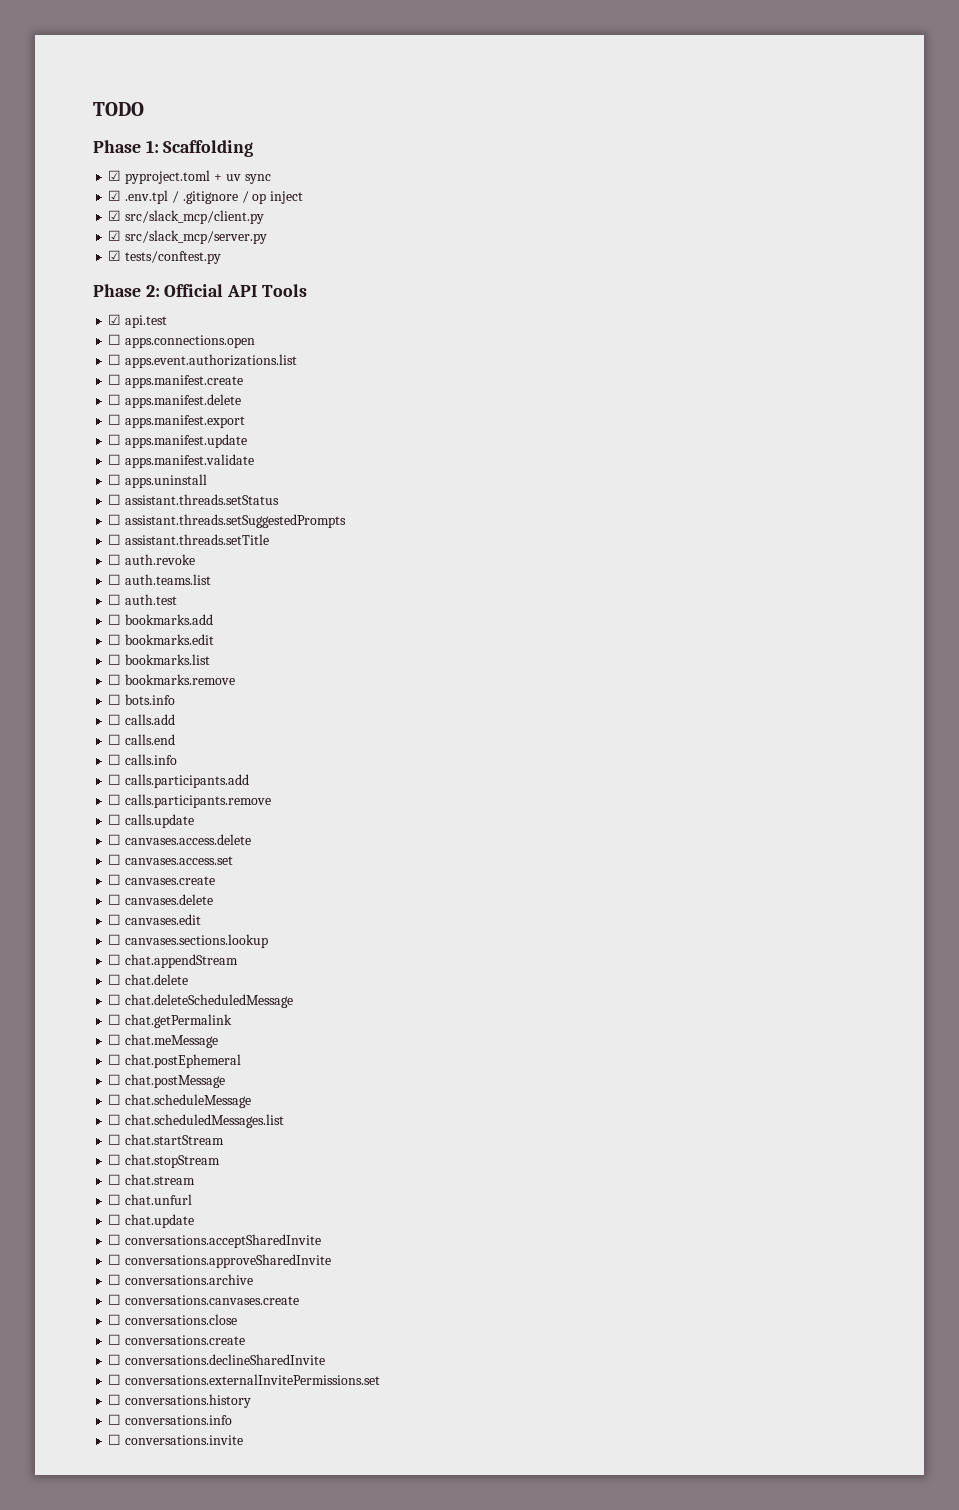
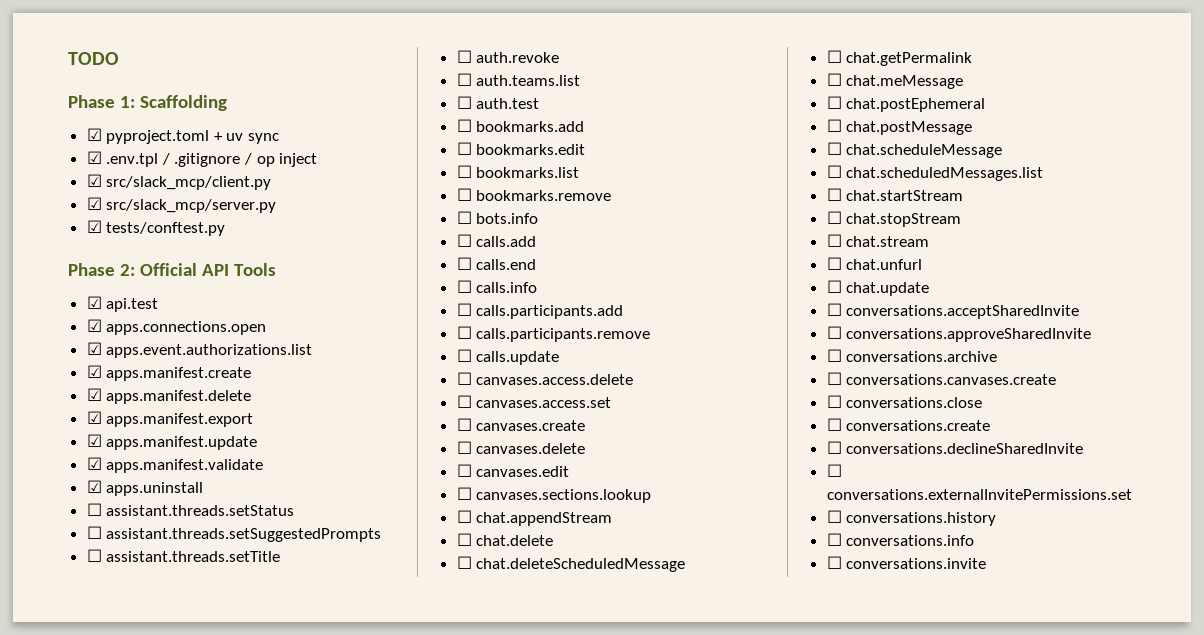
[108,334,122,345] ☐ -> [86,319,102,332] ☑
[108,354,122,365] ☐ -> [86,342,102,355] ☑
[108,374,122,385] ☐ -> [86,365,102,378] ☑
[108,394,122,405] ☐ -> [86,388,102,401] ☑
[108,414,122,425] ☐ -> [86,411,102,424] ☑
[108,434,122,445] ☐ -> [86,434,102,447] ☑
[108,454,122,465] ☐ -> [86,457,102,470] ☑
[108,474,122,485] ☐ -> [86,480,102,493] ☑

